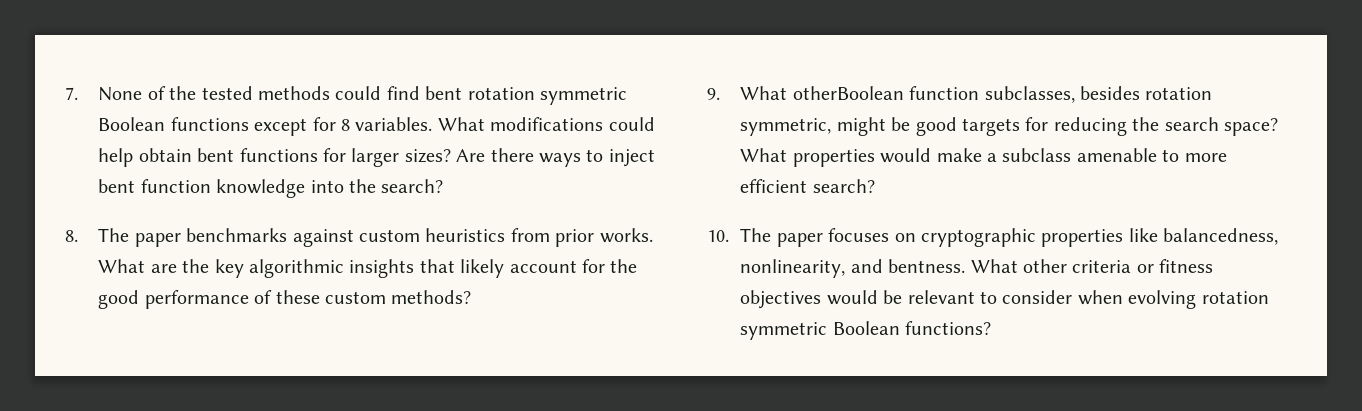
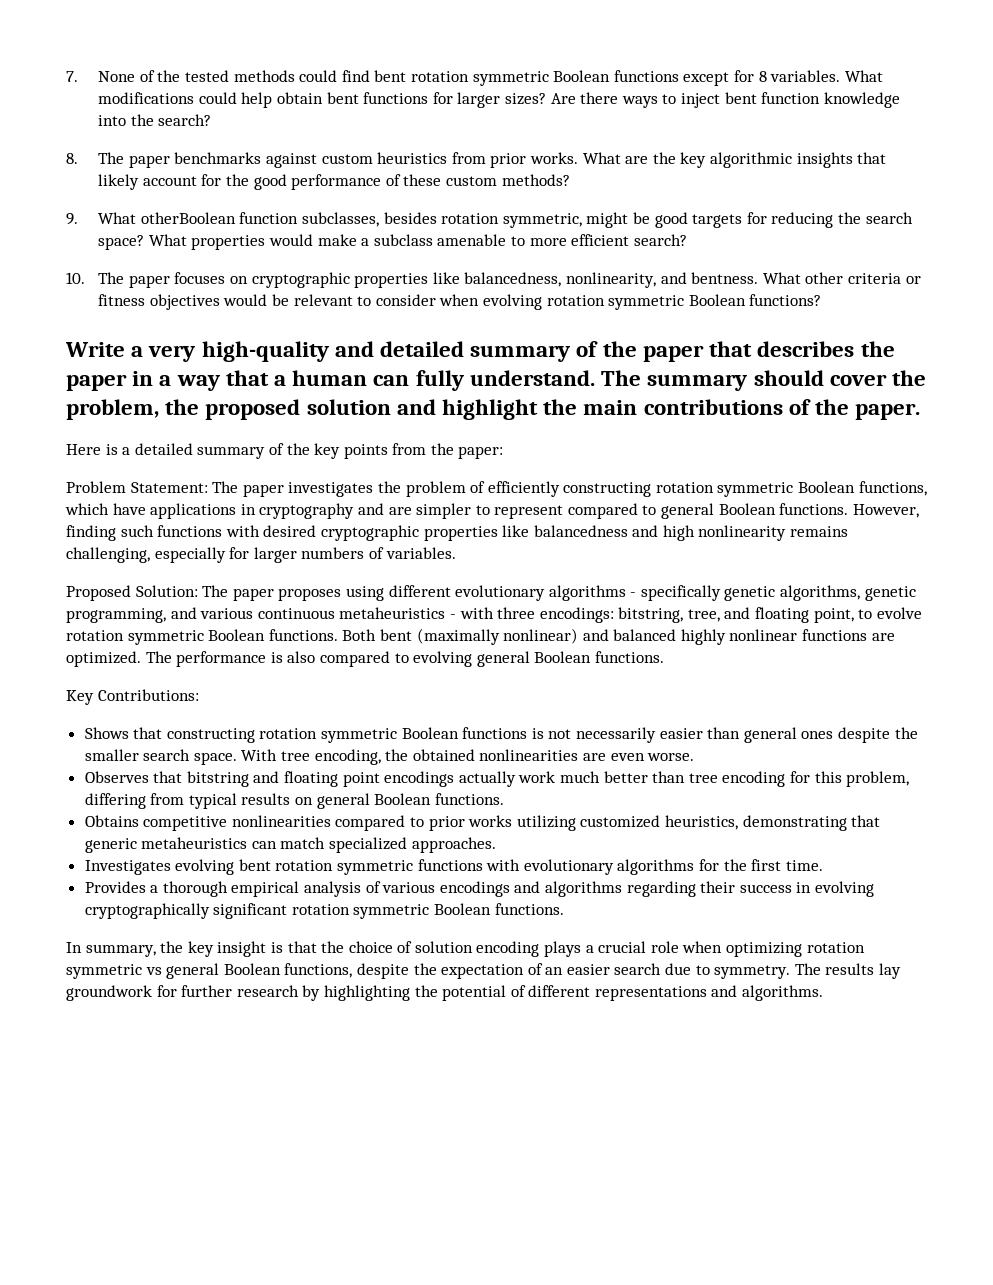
(992, 328) none -> [65,341,895,362] [66,370,926,391] [66,399,921,420] [66,443,504,459] [66,481,927,497] [65,503,919,519] [66,525,849,541] [66,547,456,563] [66,585,916,601] [66,607,922,623] [66,628,895,645] [66,651,664,667] [66,689,199,705] [84,727,918,743] [84,749,695,765] [84,771,910,787] [84,793,504,809] [84,815,881,831] [84,837,496,853] [84,859,823,875] [84,881,874,897] [84,903,564,919] [66,941,865,957] [66,963,902,979] [66,985,824,1001] // Write a very high-quality and detailed summary of the paper that describes the paper in a way that a human can fully understand. The summary should cover the problem, the proposed solution and highlight the main contributions of the paper. // Here is a detailed summary of the key points from the paper: // Problem Statement: The paper investigates the problem of efficiently constructing rotation symmetric Boolean functions, which have applications in cryptography and are simpler to represent compared to general Boolean functions. However, finding such functions with desired cryptographic properties like balancedness and high nonlinearity remains challenging, especially for larger numbers of variables. // Proposed Solution: The paper proposes using different evolutionary algorithms - specifically genetic algorithms, genetic programming, and various continuous metaheuristics - with three encodings: bitstring, tree, and floating point, to evolve rotation symmetric Boolean functions. Both bent (maximally nonlinear) and balanced highly nonlinear functions are optimized. The performance is also compared to evolving general Boolean functions. // Key Contributions: // Shows that constructing rotation symmetric Boolean functions is not necessarily easier than general ones despite the smaller search space. With tree encoding, the obtained nonlinearities are even worse. // Observes that bitstring and floating point encodings actually work much better than tree encoding for this problem, differing from typical results on general Boolean functions. // Obtains competitive nonlinearities compared to prior works utilizing customized heuristics, demonstrating that generic metaheuristics can match specialized approaches. // Investigates evolving bent rotation symmetric functions with evolutionary algorithms for the first time. // Provides a thorough empirical analysis of various encodings and algorithms regarding their success in evolving cryptographically significant rotation symmetric Boolean functions. // In summary, the key insight is that the choice of solution encoding plays a crucial role when optimizing rotation symmetric vs general Boolean functions, despite the expectation of an easier search due to symmetry. The results lay groundwork for further research by highlighting the potential of different representations and algorithms.

